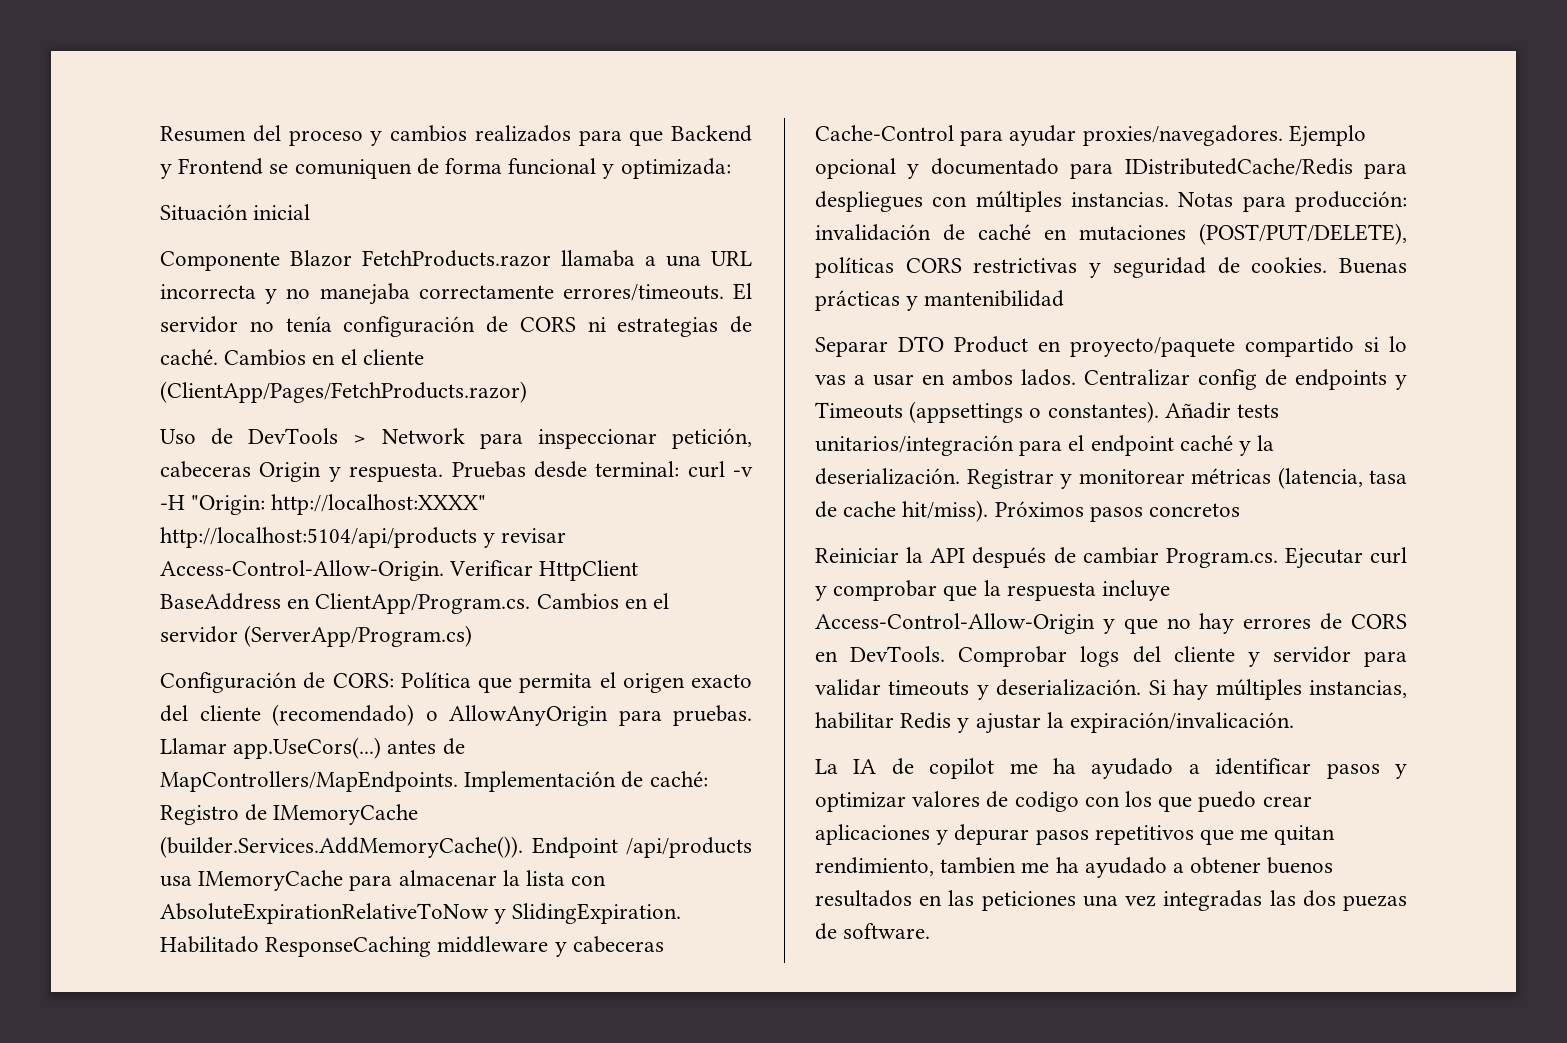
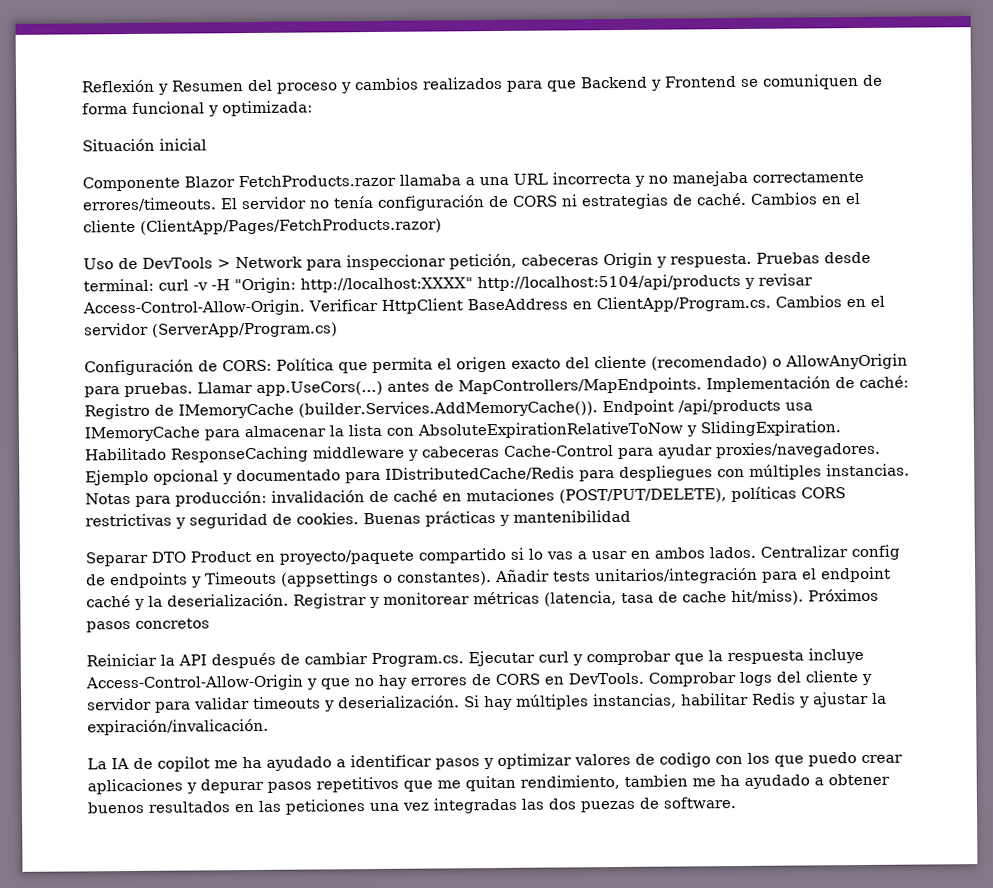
(160, 134) none -> [82,79,169,95] Reflexión y

